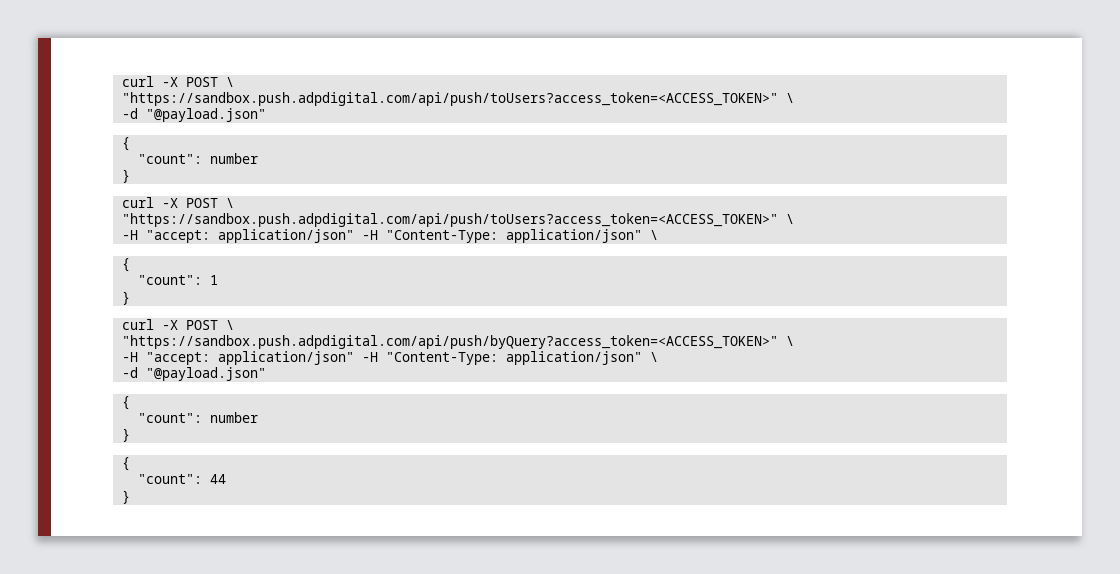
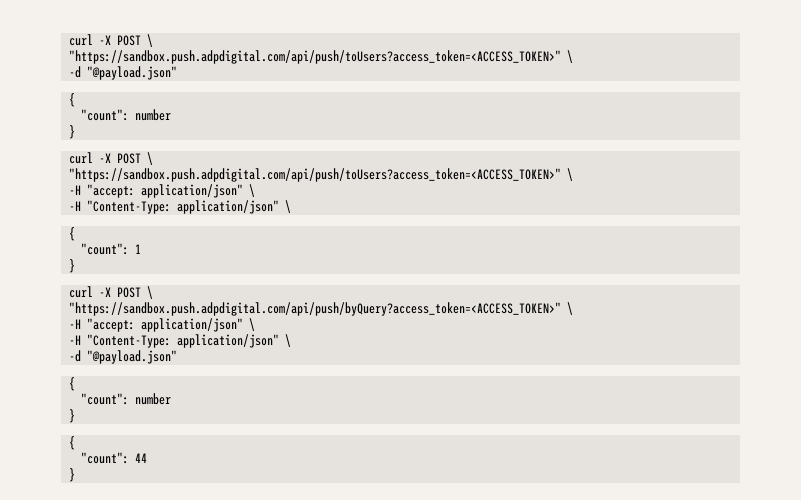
(355, 236) none -> [248,184,255,197] \ //
(355, 358) none -> [248,318,255,331] \ //

